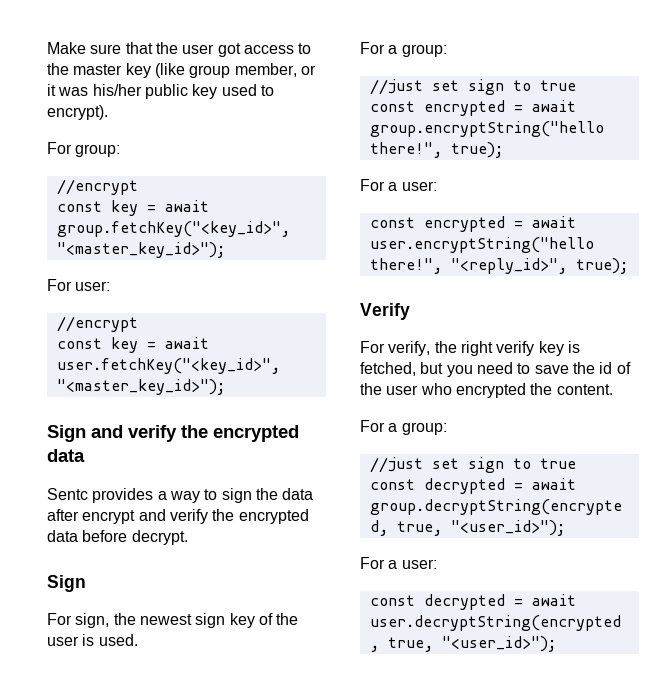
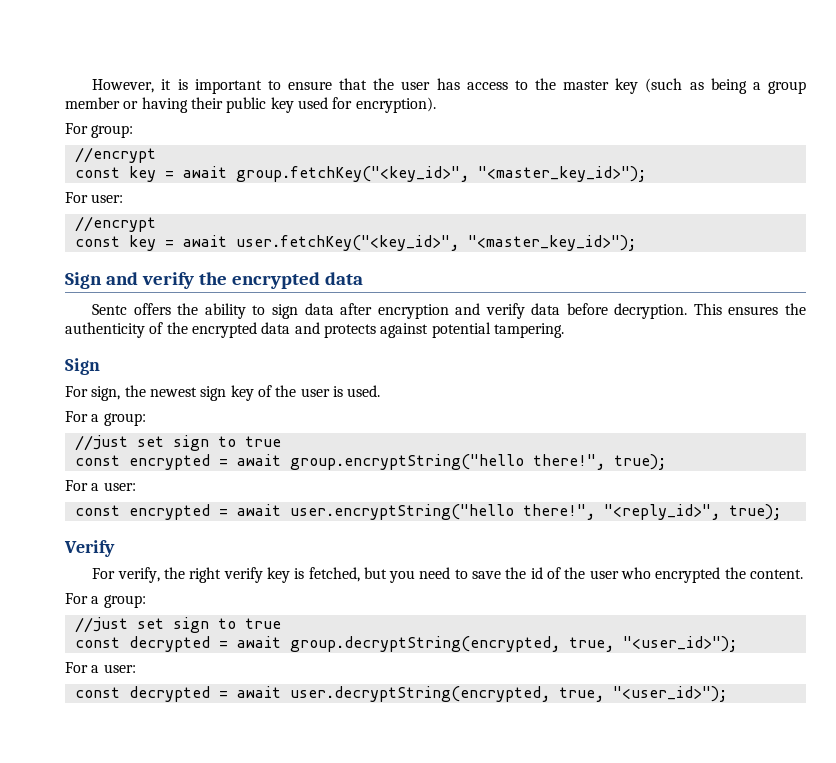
[47,42,122,54] Make sure -> [92,79,332,94] However, it is important to ensure
[217,43,241,57] got -> [436,78,460,90] has
[154,63,316,78] [47,84,142,96] (like group member, or it was his/her -> [645,78,807,94] [65,97,223,113] (such as being a group member or having their
[260,85,274,96] [47,105,108,120] to encrypt). -> [332,97,436,113] for encryption).
[92,488,200,503] provides a way -> [133,303,246,319] offers the ability
[255,488,278,500] the -> (299, 311) none
[82,509,309,524] [47,530,188,545] encrypt and verify the encrypted data before decrypt. -> [377,303,807,319] [65,322,564,338] encryption and verify data before decryption. This ensures the authenticity of the encrypted data and protects against potential tampering.

